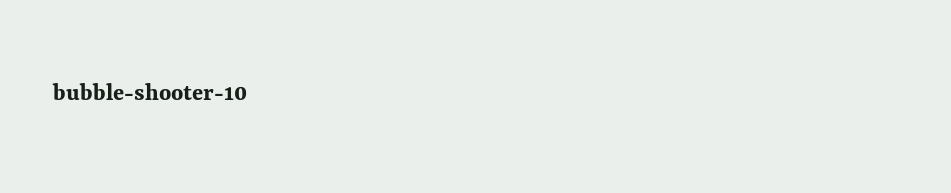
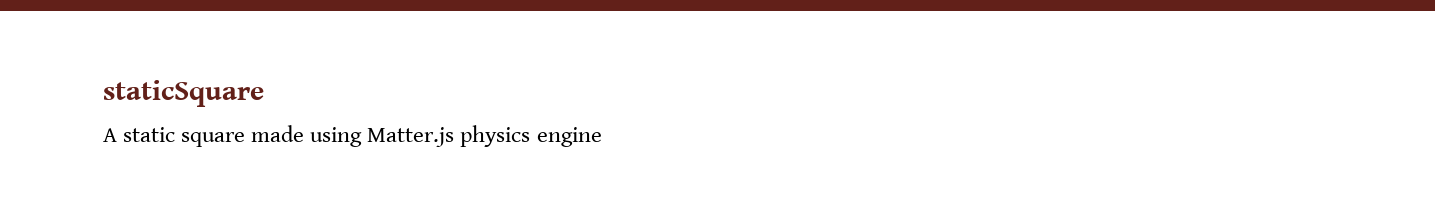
[52,83,247,100] bubble-shooter-10 -> [103,80,264,107] [103,125,602,147] staticSquare // A static square made using Matter.js physics engine

